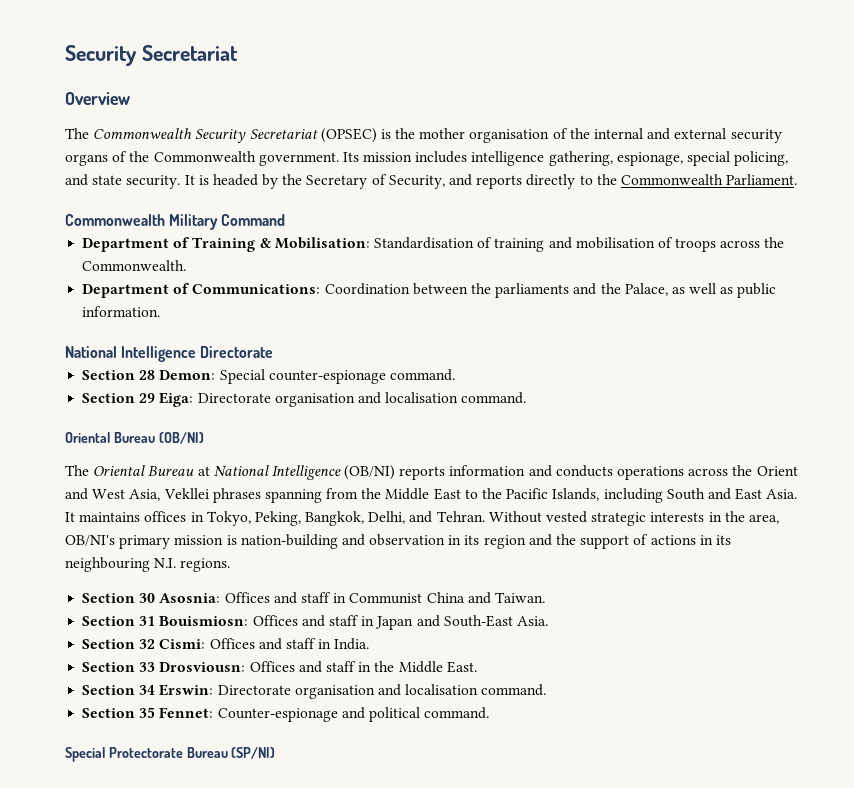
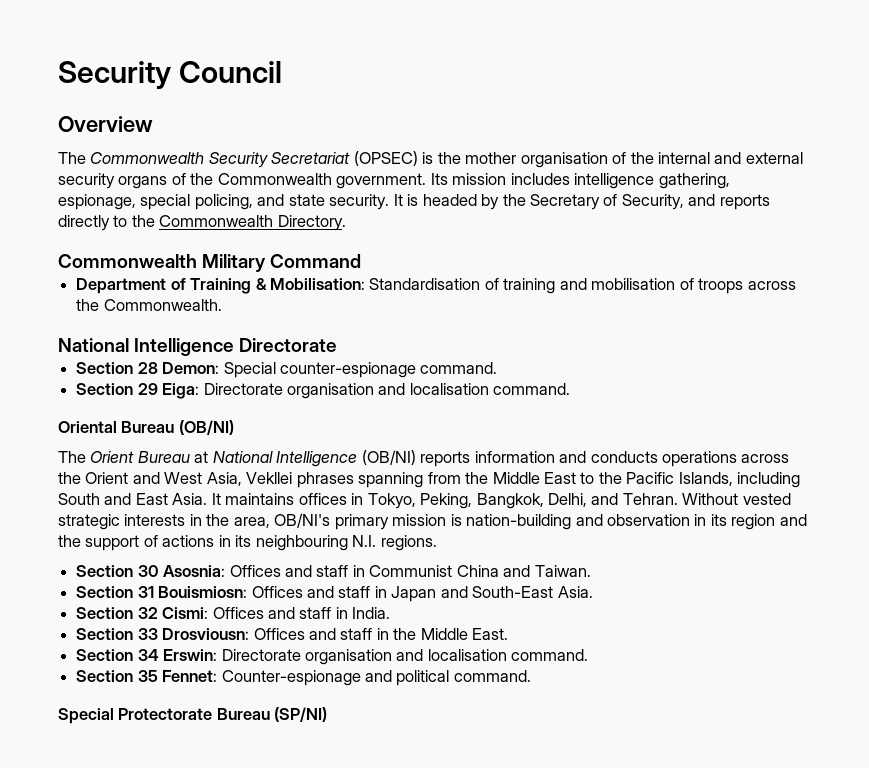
[65,45,238,66] Security Secretariat -> [58,61,283,90] Security Council
[726,174,798,185] Parliament. -> [277,215,346,231] Directory.
[82,283,777,298] [82,306,161,317] // Department of Communications: Coordination between the parliaments and the Palace, as well as public information. -> (222, 305) none
[93,465,146,476] Oriental -> [90,451,135,463] Orient

